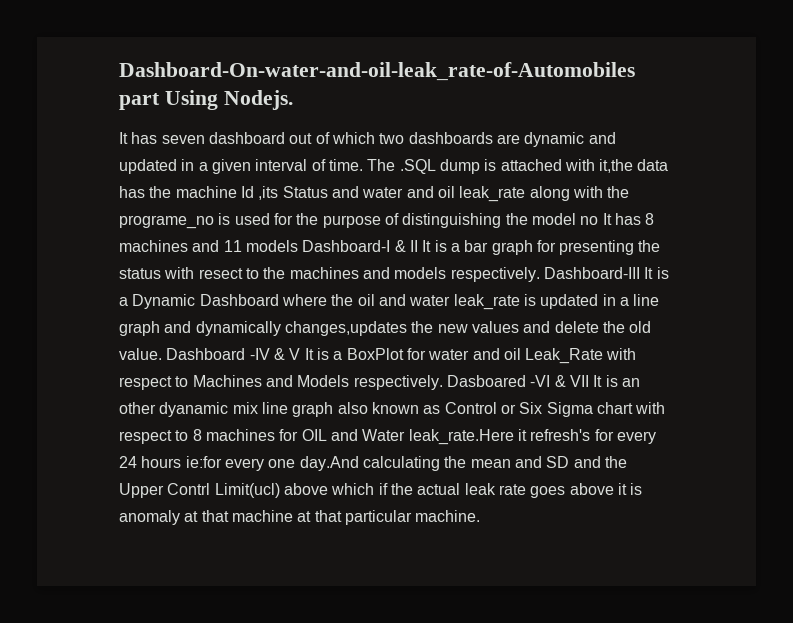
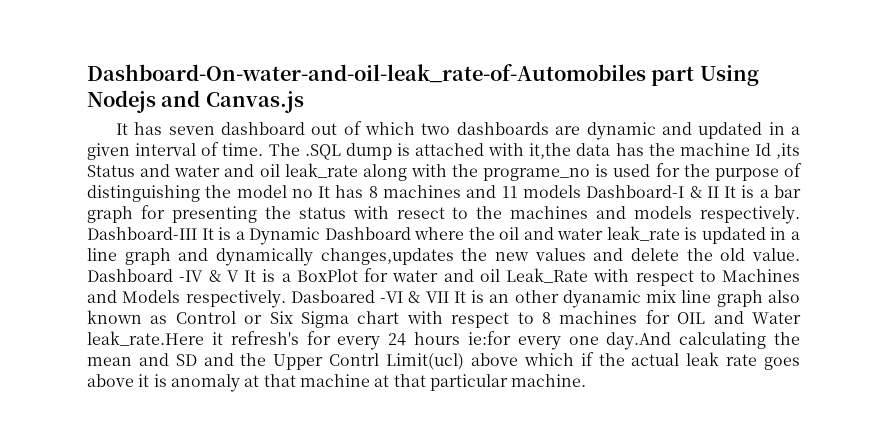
[223,90,293,110] Nodejs. -> [87,90,304,113] Nodejs and Canvas.js

